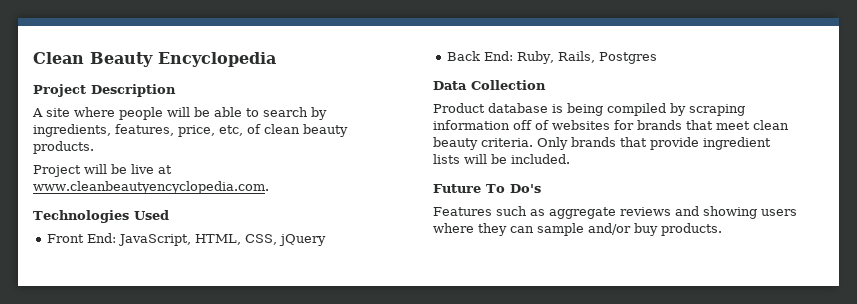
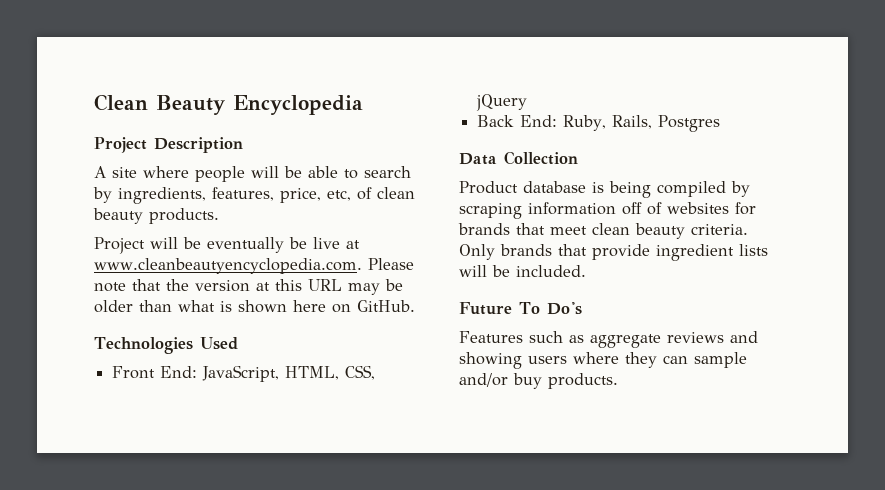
(127, 169) none -> [207,237,307,253] eventually be
(269, 187) none -> [367,258,414,270] [94,279,403,295] [94,300,415,313] Please note that the version at this URL may be older than what is shown here on GitHub.

